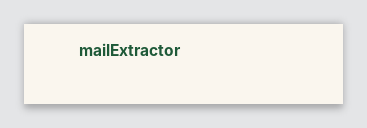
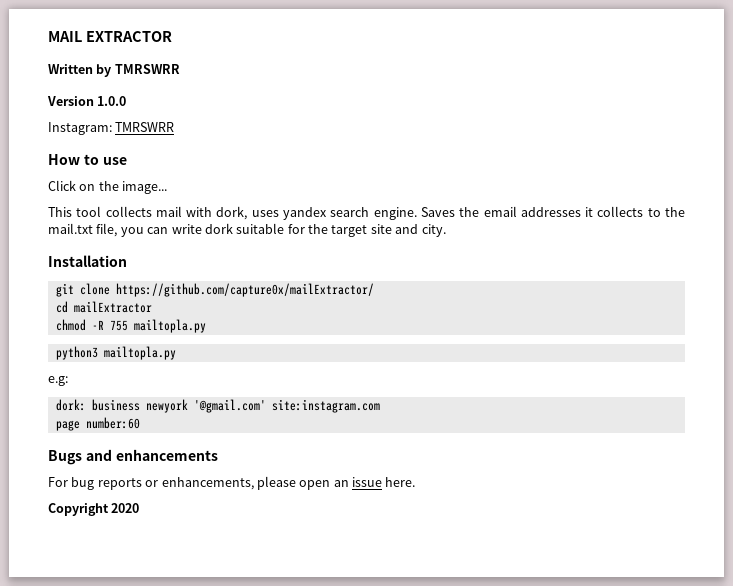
[79,43,181,56] mailExtractor -> [48,31,172,42] [48,64,180,77] [47,96,127,106] [48,122,175,135] [48,154,127,165] [48,180,168,194] [48,206,685,220] [48,223,446,237] [48,255,127,267] [55,283,374,297] [55,301,152,313] [55,319,206,333] [55,346,176,360] [48,376,68,386] [55,399,380,413] [55,417,140,431] [48,449,218,465] [48,476,416,490] [48,503,140,516] MAIL EXTRACTOR // Written by TMRSWRR // Version 1.0.0 // Instagram: TMRSWRR // How to use // Click on the image... // This tool collects mail with dork, uses yandex search engine. Saves the email addresses it collects to the mail.txt file, you can write dork suitable for the target site and city. // Installation // git clone https://github.com/capture0x/mailExtractor/ // cd mailExtractor // chmod -R 755 mailtopla.py // python3 mailtopla.py // e.g: // dork: business newyork '@gmail.com' site:instagram.com // page number:60 // Bugs and enhancements // For bug reports or enhancements, please open an issue here. // Copyright 2020

